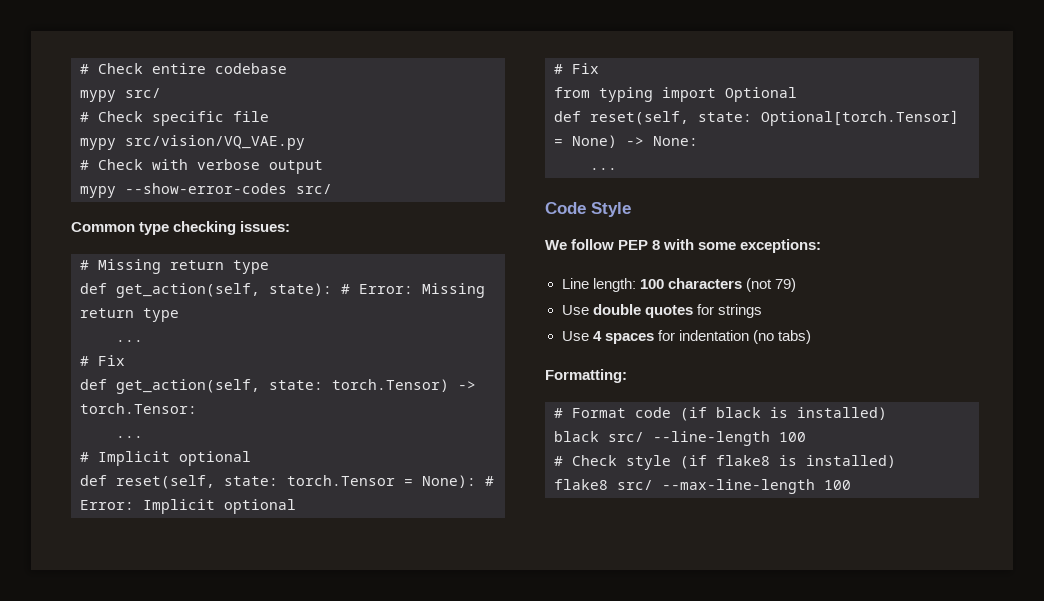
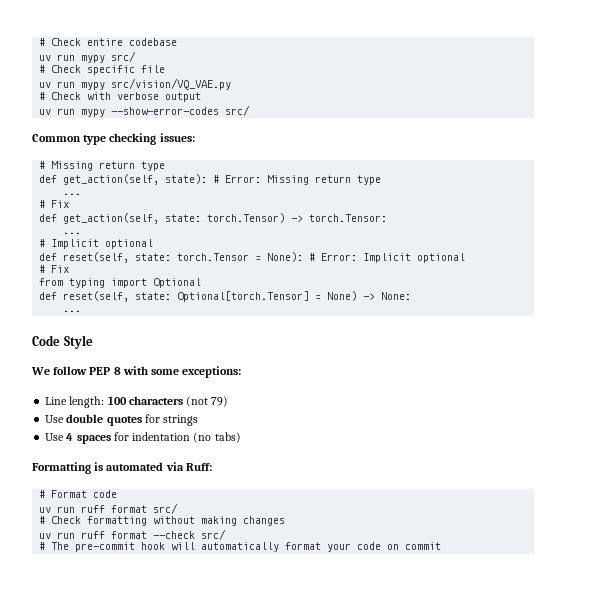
(287, 68) none -> [39,54,76,61] uv run
(269, 116) none -> [39,81,76,88] uv run
(323, 167) none -> [39,108,76,115] uv run
[545,369,627,383] [554,407,887,421] [554,431,806,446] [554,455,896,470] [554,479,851,494] Formatting: // # Format code (if black is installed) // black src/ --line-length 100 // # Check style (if flake8 is installed) // flake8 src/ --max-line-length 100 -> [32,462,212,474] [39,490,118,498] [39,503,179,514] [39,516,286,526] [39,529,227,540] [39,542,442,552] Formatting is automated via Ruff: // # Format code // uv run ruff format src/ // # Check formatting without making changes // uv run ruff format --check src/ // # The pre-commit hook will automatically format your code on commit

